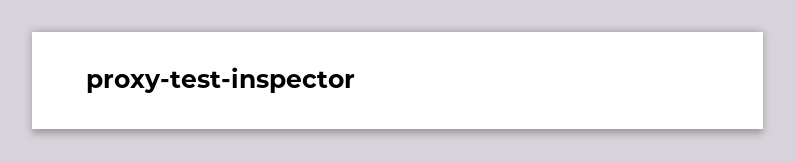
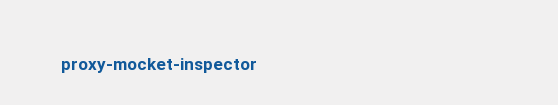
[86,67,355,93] proxy-test-inspector -> [61,58,257,73] proxy-mocket-inspector

